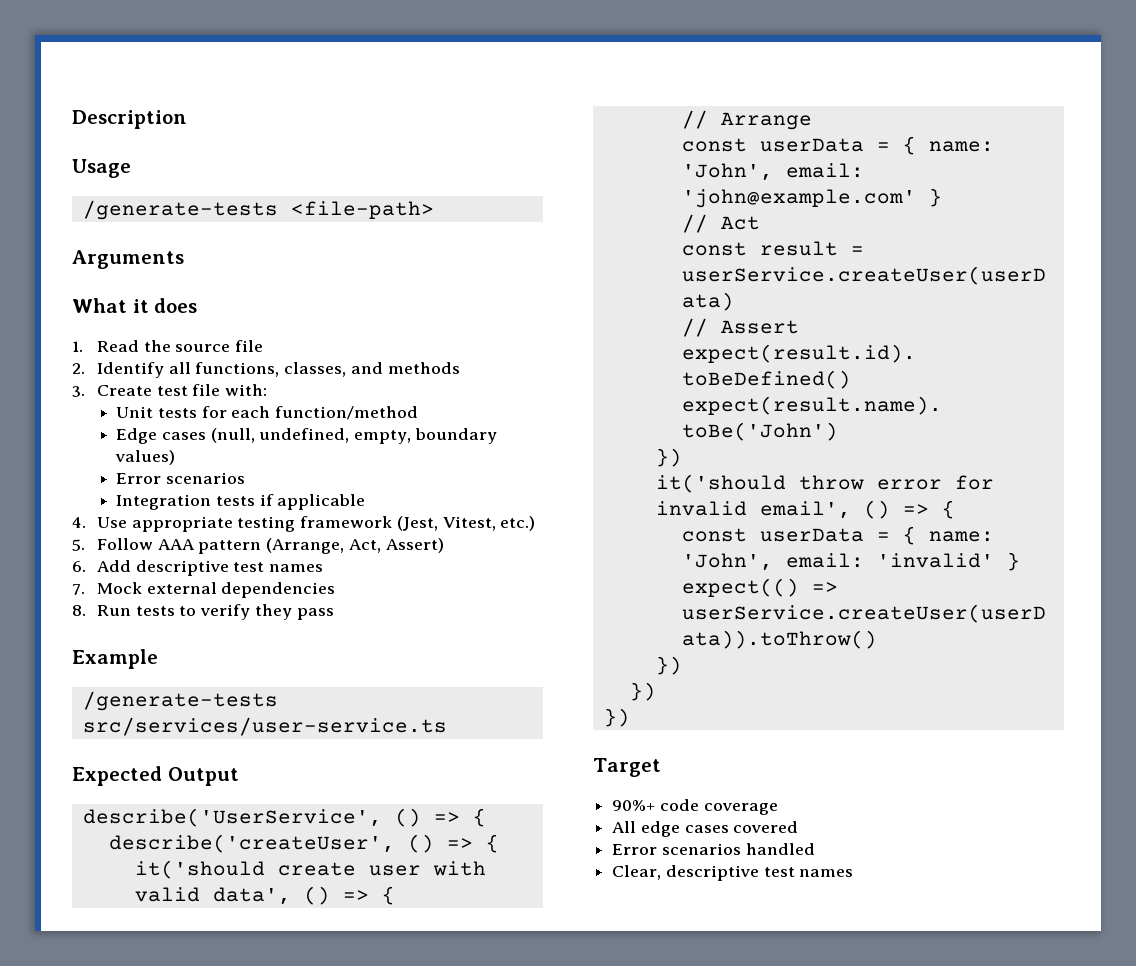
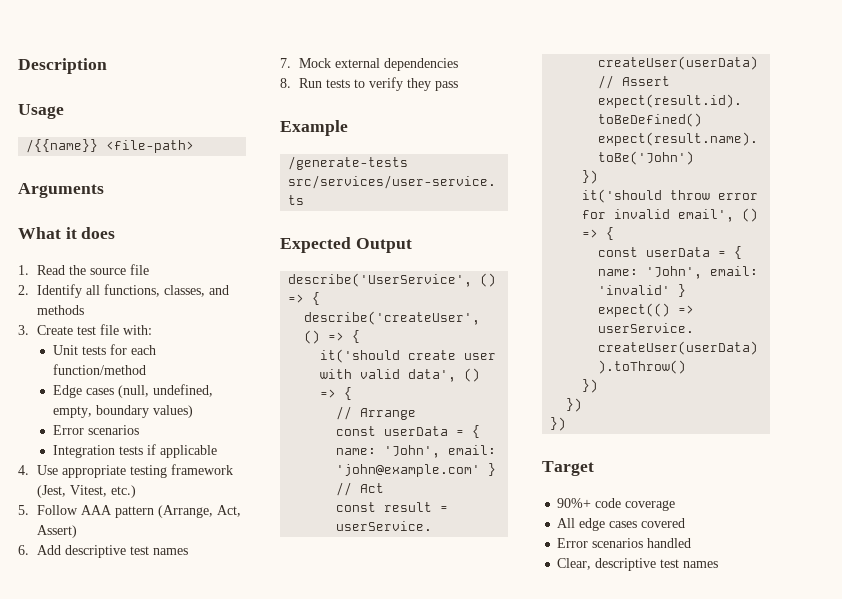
[82,200,278,220] /generate-tests -> [26,139,99,153] /{{name}}

